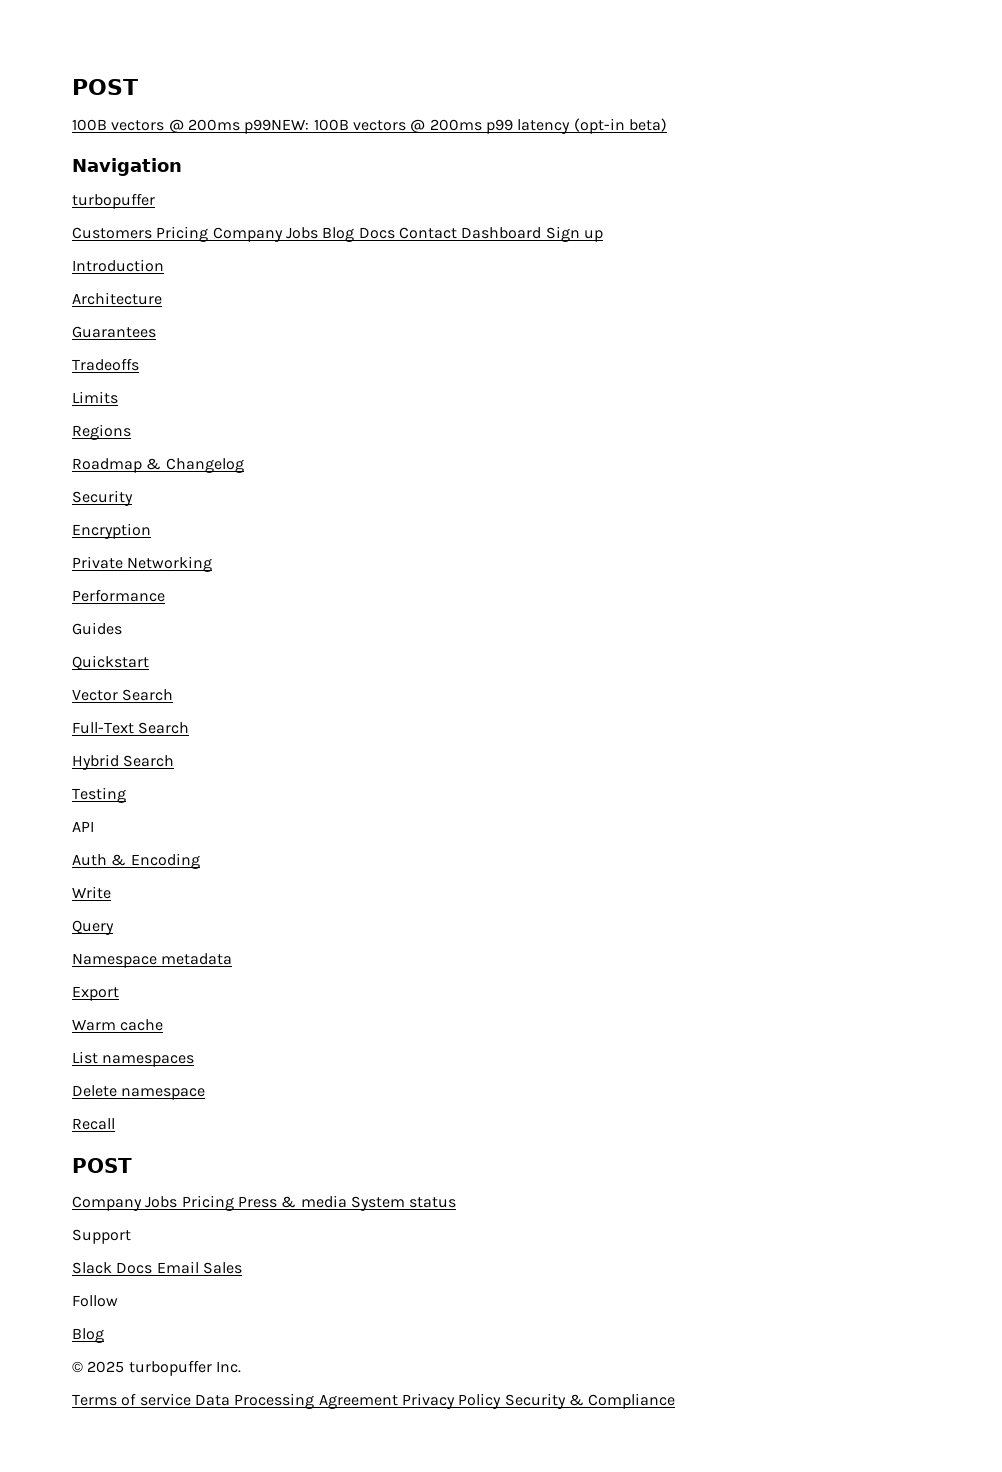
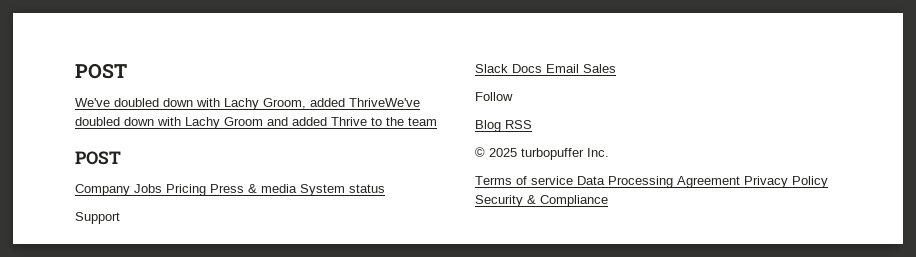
[72,79,138,95] [72,118,667,134] [72,158,182,176] [72,193,155,209] [72,226,603,242] [72,259,164,272] [72,292,162,305] [72,326,156,338] [72,358,139,371] [72,391,118,404] [72,424,131,440] [72,458,244,473] [72,490,133,506] [72,523,151,539] [72,556,213,572] [72,589,165,602] [72,622,122,635] [72,655,149,670] [72,689,174,701] [72,722,190,734] [72,754,175,770] [72,787,126,803] [72,821,94,832] [72,853,200,869] [72,886,111,899] [72,920,114,935] [72,953,233,968] [72,986,119,1001] [72,1019,164,1031] [72,1051,195,1067] [72,1085,206,1100] [72,1118,115,1130] POST // 100B vectors @ 200ms p99NEW: 100B vectors @ 200ms p99 latency (opt-in beta) // Navigation // turbopuffer // Customers Pricing Company Jobs Blog Docs Contact Dashboard Sign up // Introduction // Architecture // Guarantees // Tradeoffs // Limits // Regions // Roadmap & Changelog // Security // Encryption // Private Networking // Performance // Guides // Quickstart // Vector Search // Full-Text Search // Hybrid Search // Testing // API // Auth & Encoding // Write // Query // Namespace metadata // Export // Warm cache // List namespaces // Delete namespace // Recall -> [75,63,127,79] [75,98,420,110] [75,117,437,129] POST // We've doubled down with Lachy Groom, added ThriveWe've doubled down with Lachy Groom and added Thrive to the team
(104, 1335) none -> [505,120,532,129] RSS

